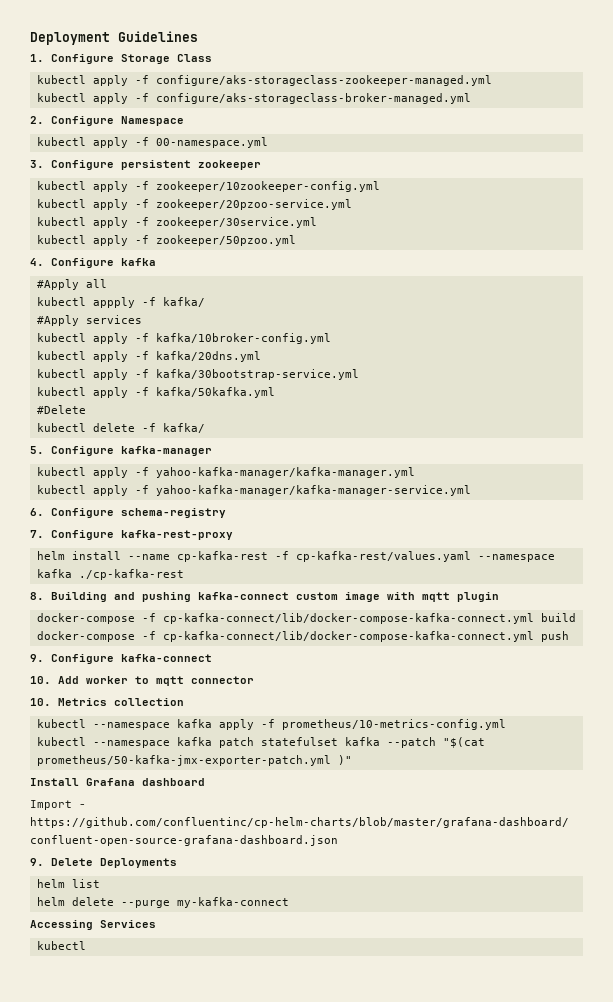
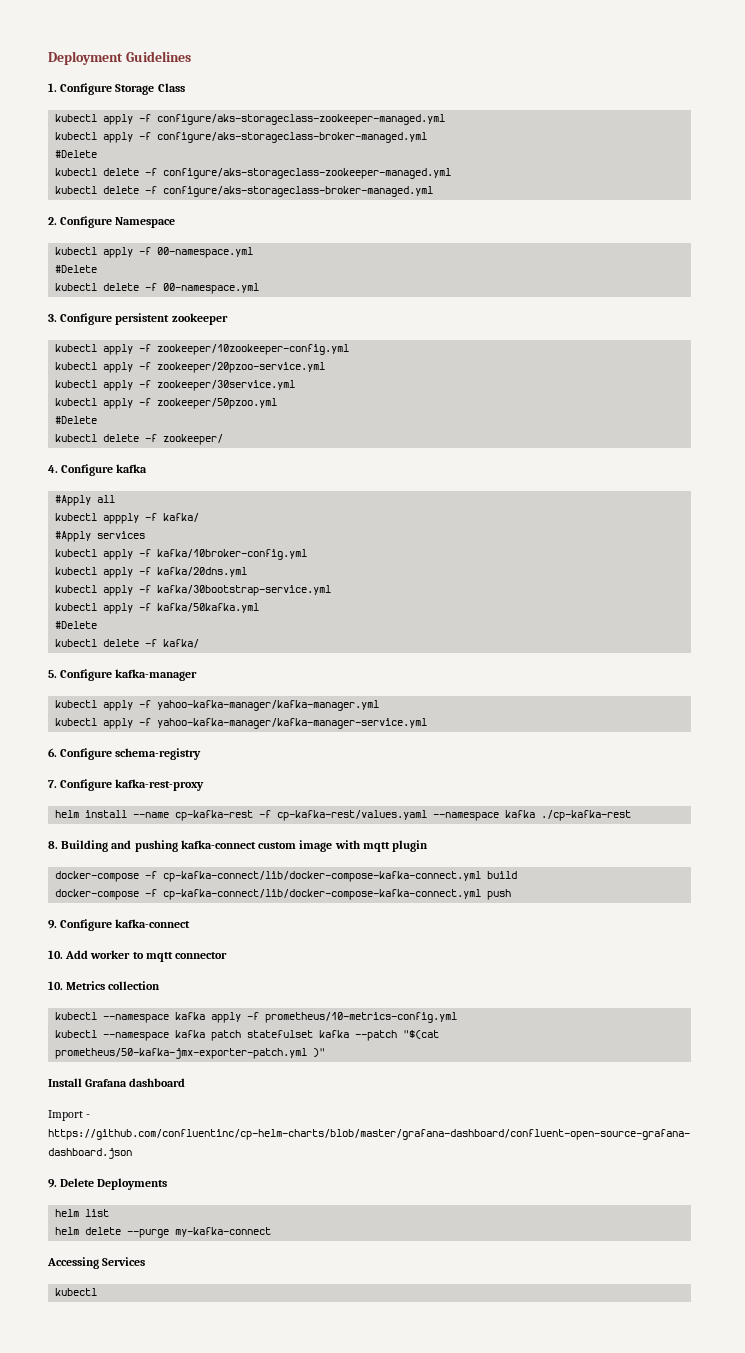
(471, 98) none -> [55,150,98,158] [55,168,452,179] [55,186,434,197] // #Delete // kubectl delete -f configure/aks-storageclass-zookeeper-managed.yml // kubectl delete -f configure/aks-storageclass-broker-managed.yml
(268, 142) none -> [55,265,98,273] [55,283,260,294] // #Delete // kubectl delete -f 00-namespace.yml
(296, 240) none -> [55,416,98,424] [55,434,224,445] // #Delete // kubectl delete -f zookeeper/

